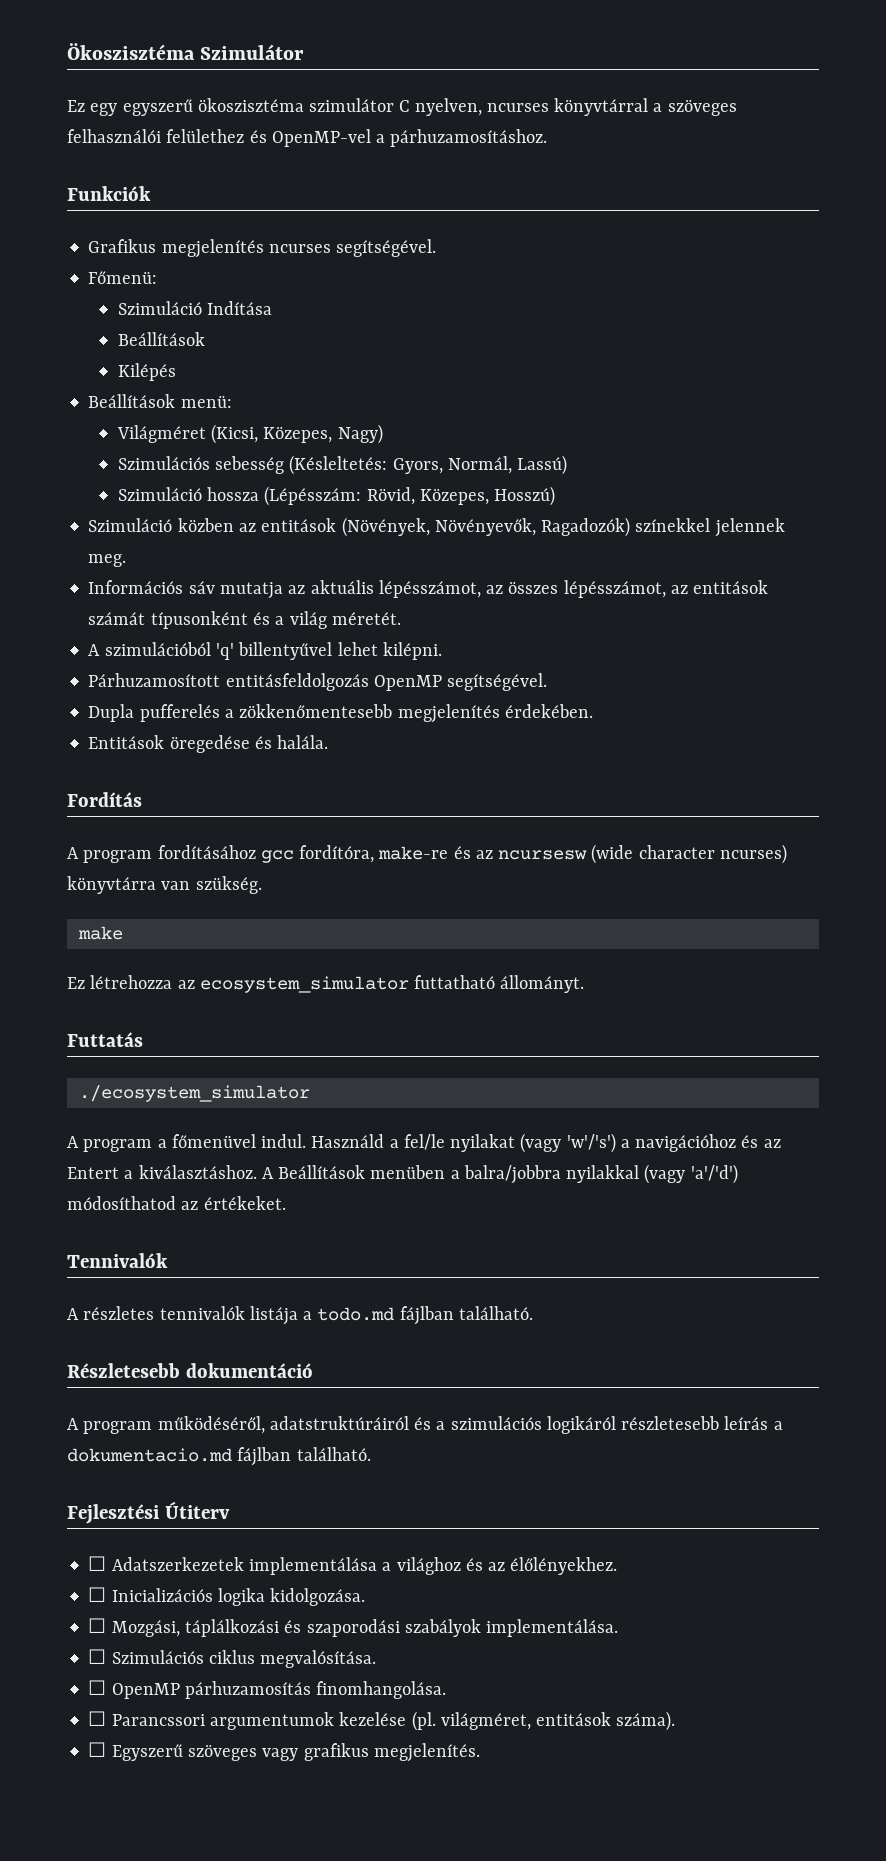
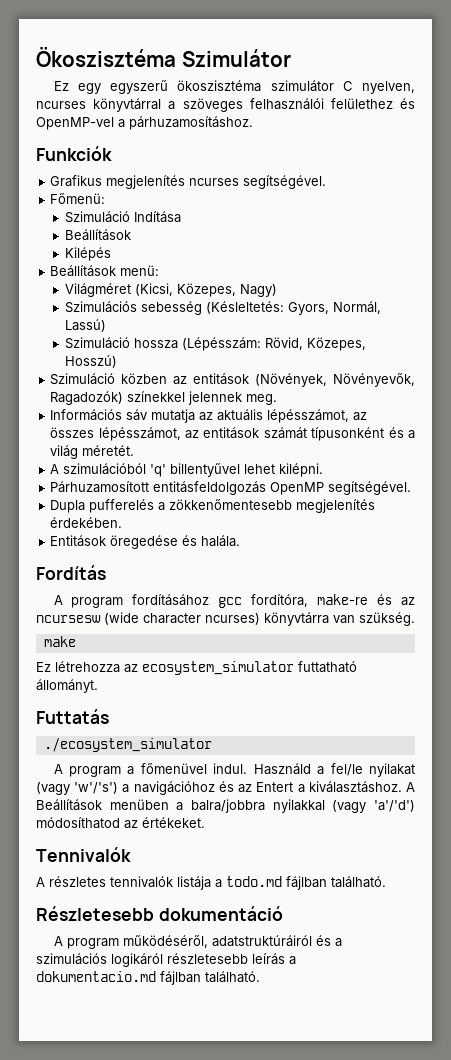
[67,1501,230,1524] [88,1556,618,1575] [88,1587,366,1606] [88,1618,619,1637] [88,1649,377,1668] [88,1680,447,1699] [88,1711,676,1731] [88,1742,480,1762] // Fejlesztési Útiterv // ☐ Adatszerkezetek implementálása a világhoz és az élőlényekhez. // ☐ Inicializációs logika kidolgozása. // ☐ Mozgási, táplálkozási és szaporodási szabályok implementálása. // ☐ Szimulációs ciklus megvalósítása. // ☐ OpenMP párhuzamosítás finomhangolása. // ☐ Parancssori argumentumok kezelése (pl. világméret, entitások száma). // ☐ Egyszerű szöveges vagy grafikus megjelenítés. -> (260, 977) none

